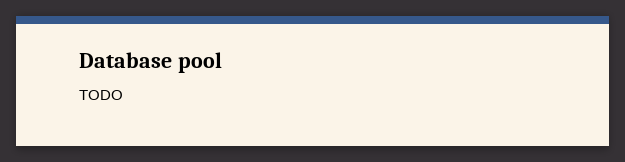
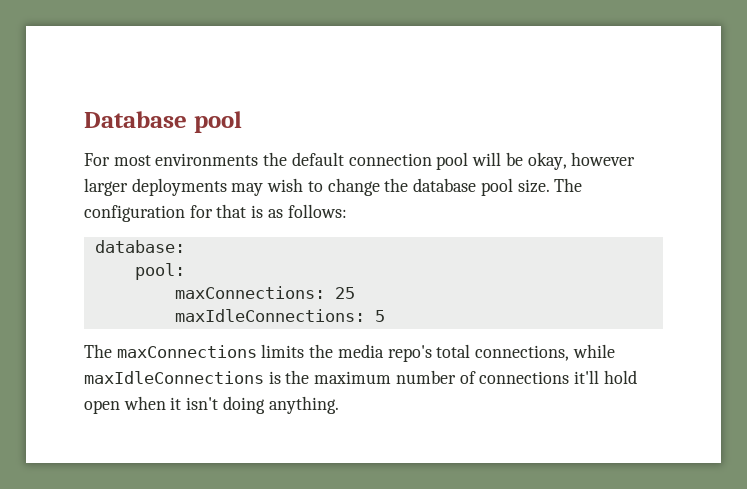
[79,90,123,100] TODO -> [84,152,636,170] [84,178,583,196] [84,204,347,222] [94,240,185,253] [134,263,185,280] [174,286,355,299] [174,309,385,322] [84,344,615,362] [84,370,637,384] [84,396,339,414] For most environments the default connection pool will be okay, however larger deployments may wish to change the database pool size. The configuration for that is as follows: // database: // pool: // maxConnections: 25 // maxIdleConnections: 5 // The maxConnections limits the media repo's total connections, while maxIdleConnections is the maximum number of connections it'll hold open when it isn't doing anything.

